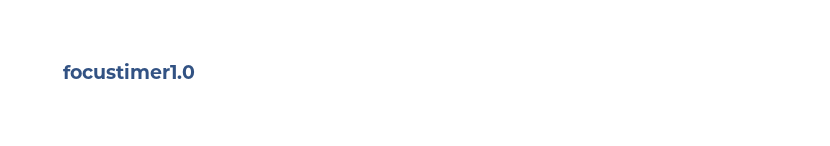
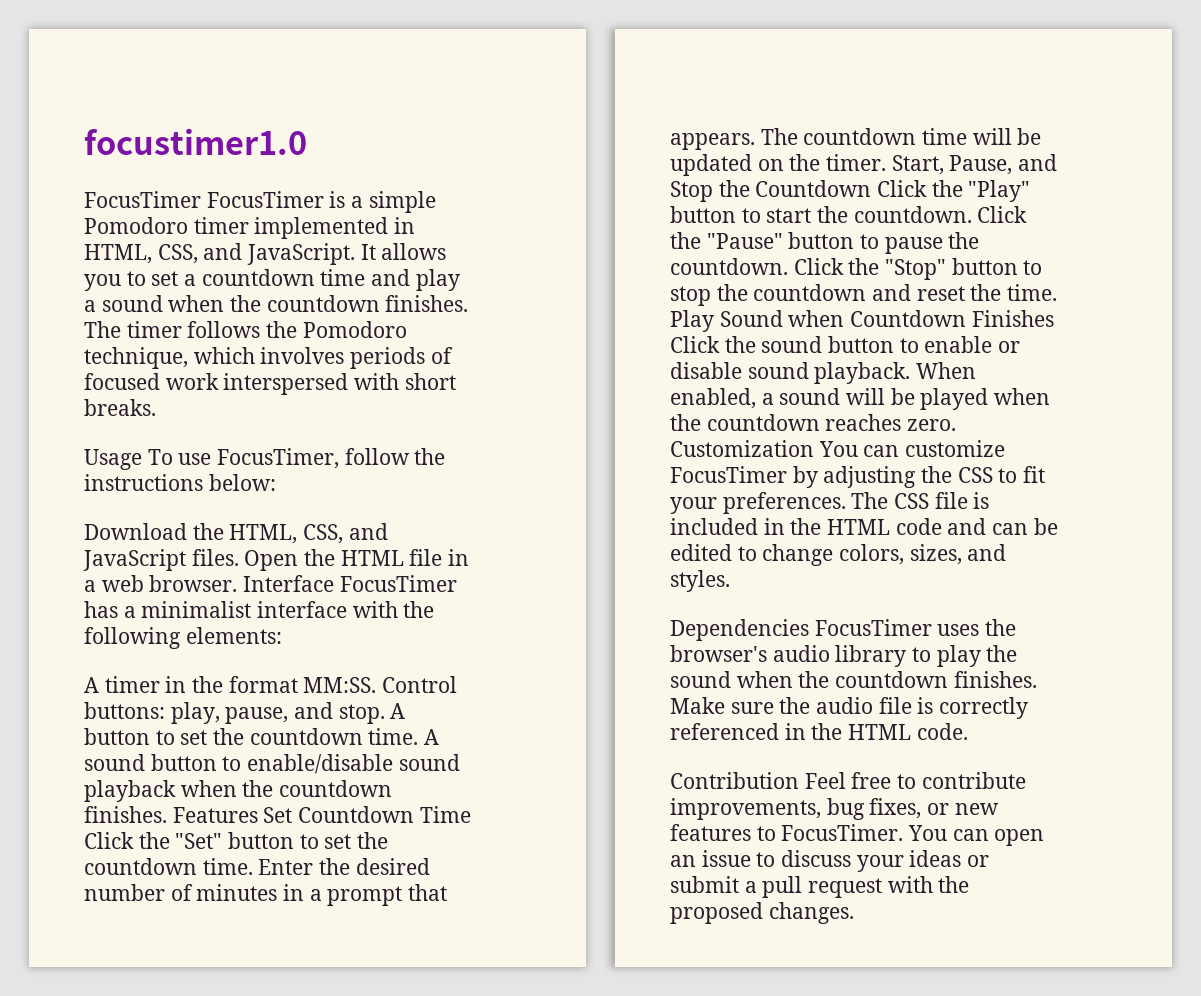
(195, 71) none -> [84,191,436,213] [84,217,416,239] [84,243,447,265] [84,269,460,291] [84,295,469,312] [84,321,407,338] [84,347,453,369] [84,373,456,395] [84,399,156,416] [84,448,446,470] [84,474,276,491] [84,523,388,544] [83,549,470,571] [84,575,457,592] [84,601,435,618] [84,627,282,649] [84,676,458,693] [84,702,406,724] [84,728,440,745] [84,754,460,774] [84,780,393,802] [84,806,471,823] [84,832,389,849] [84,858,430,875] [84,884,448,906] [670,128,1042,150] [670,154,1058,176] [670,180,1031,202] [670,206,1028,223] [670,232,980,254] [670,258,1043,280] [670,284,1058,306] [670,310,1054,332] [670,336,1021,353] [670,362,977,384] [670,388,1051,410] [670,414,957,431] [670,440,1006,457] [670,466,1046,488] [670,492,990,514] [670,518,1058,535] [670,544,1007,566] [670,570,730,592] [670,619,1017,641] [670,645,1018,667] [670,671,1037,688] [670,697,1029,719] [670,723,968,740] [670,772,1026,789] [670,798,999,820] [670,824,1045,846] [670,850,990,872] [670,876,970,898] [670,902,854,924] // FocusTimer FocusTimer is a simple Pomodoro timer implemented in HTML, CSS, and JavaScript. It allows you to set a countdown time and play a sound when the countdown finishes. The timer follows the Pomodoro technique, which involves periods of focused work interspersed with short breaks. // Usage To use FocusTimer, follow the instructions below: // Download the HTML, CSS, and JavaScript files. Open the HTML file in a web browser. Interface FocusTimer has a minimalist interface with the following elements: // A timer in the format MM:SS. Control buttons: play, pause, and stop. A button to set the countdown time. A sound button to enable/disable sound playback when the countdown finishes. Features Set Countdown Time Click the "Set" button to set the countdown time. Enter the desired number of minutes in a prompt that appears. The countdown time will be updated on the timer. Start, Pause, and Stop the Countdown Click the "Play" button to start the countdown. Click the "Pause" button to pause the countdown. Click the "Stop" button to stop the countdown and reset the time. Play Sound when Countdown Finishes Click the sound button to enable or disable sound playback. When enabled, a sound will be played when the countdown reaches zero. Customization You can customize FocusTimer by adjusting the CSS to fit your preferences. The CSS file is included in the HTML code and can be edited to change colors, sizes, and styles. // Dependencies FocusTimer uses the browser's audio library to play the sound when the countdown finishes. Make sure the audio file is correctly referenced in the HTML code. // Contribution Feel free to contribute improvements, bug fixes, or new features to FocusTimer. You can open an issue to discuss your ideas or submit a pull request with the proposed changes.

